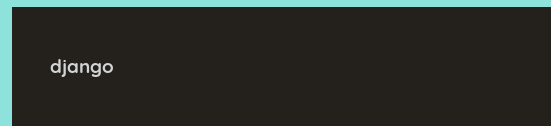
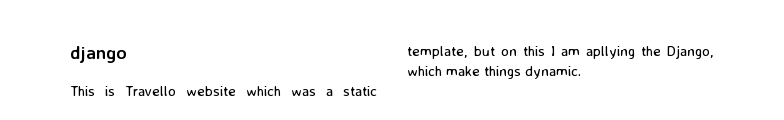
(114, 68) none -> [70,86,377,96] [407,45,714,59] [407,66,581,79] // This is Travello website which was a static template, but on this I am apllying the Django, which make things dynamic.

